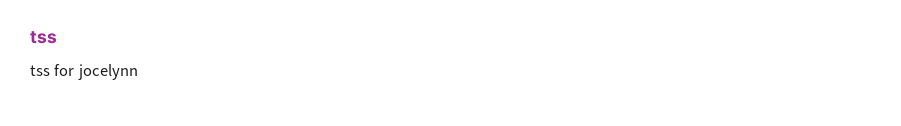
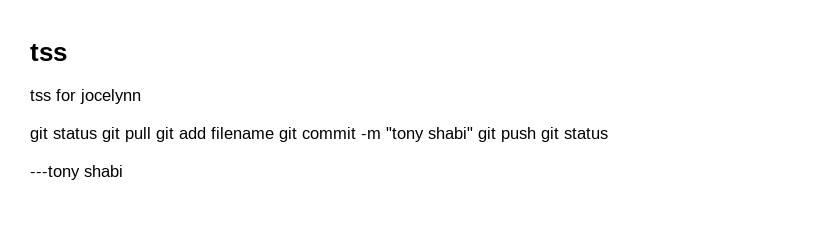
(138, 72) none -> [30,127,608,142] [30,165,123,180] // git status git pull git add filename git commit -m "tony shabi" git push git status // ---tony shabi

